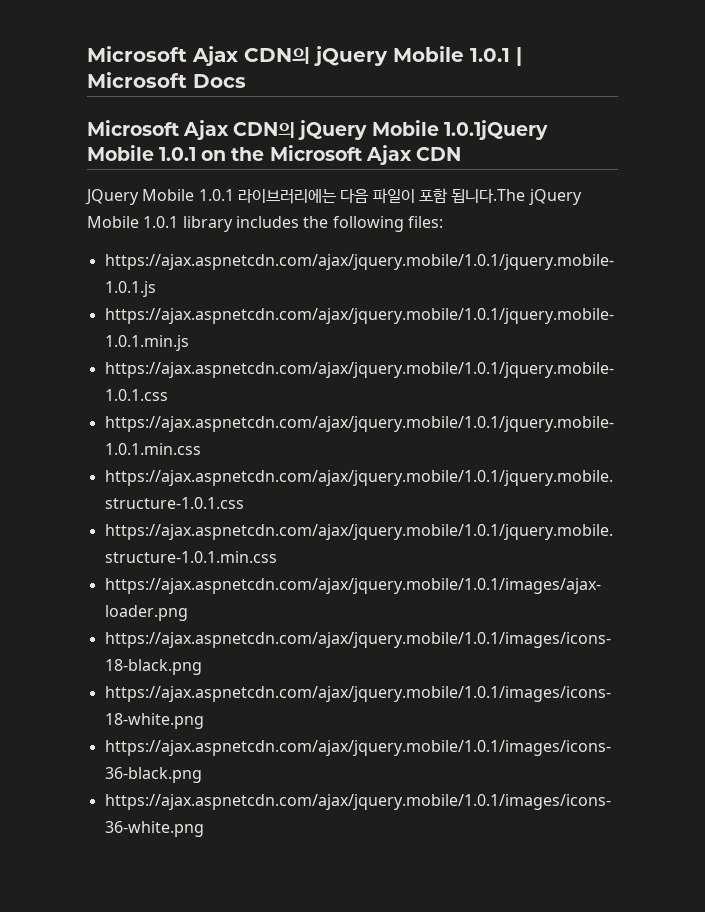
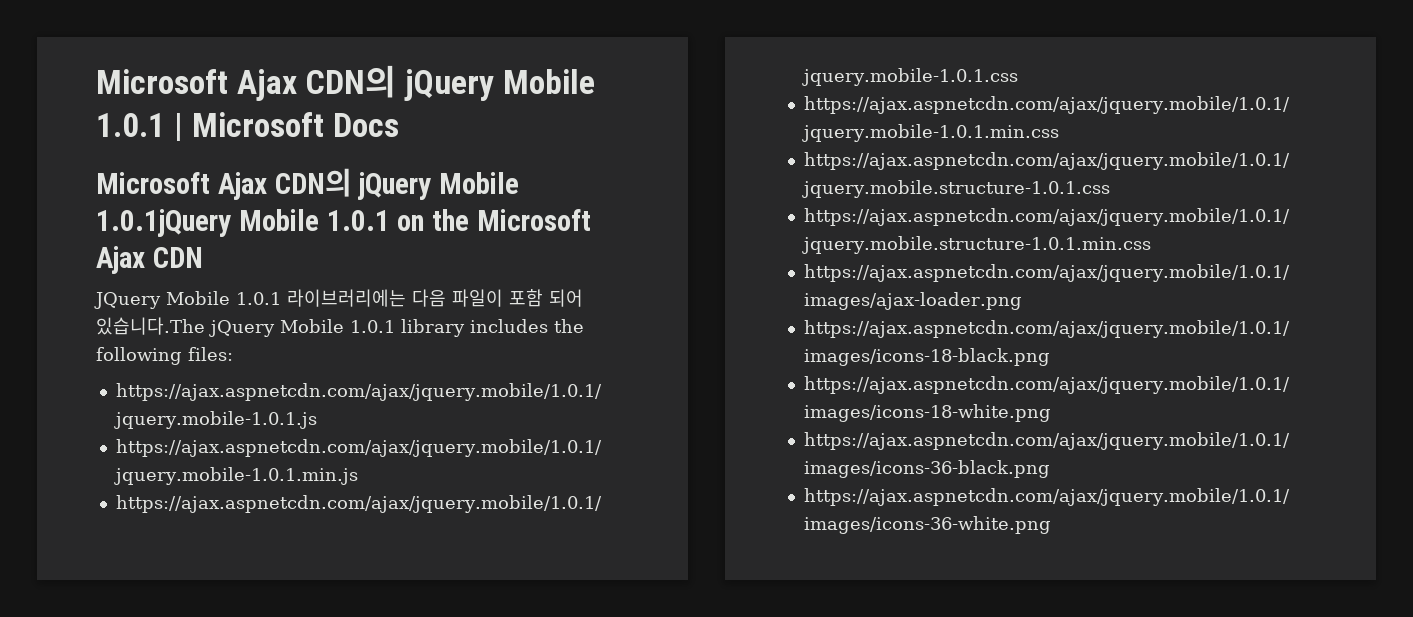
[451,189,526,203] 됩니다.The -> [549,289,583,307] [96,317,205,335] 되어 있습니다.The

